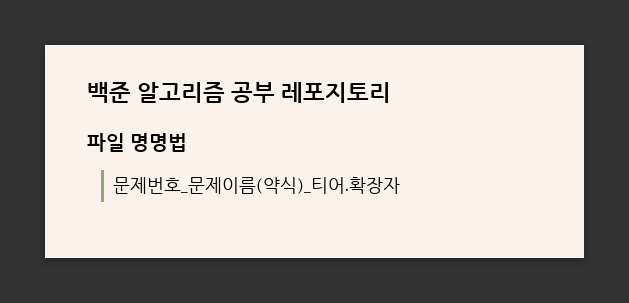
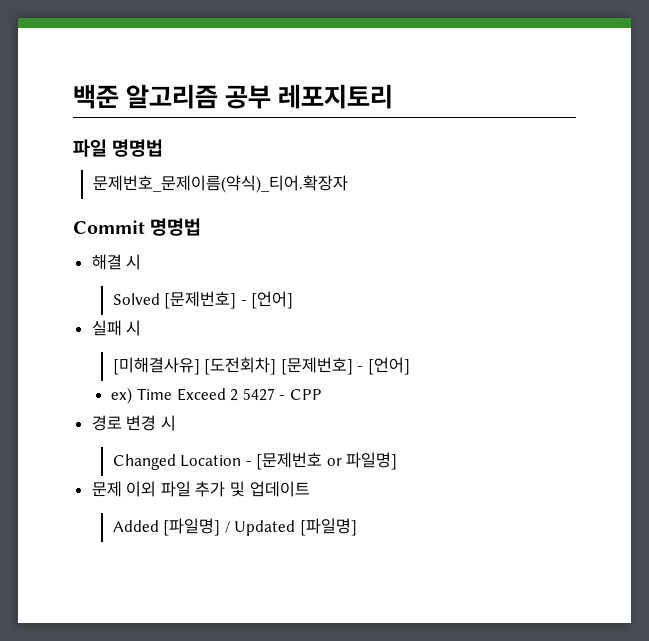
(401, 185) none -> [73,218,202,236] [91,254,142,270] [112,291,294,309] [91,320,142,336] [112,357,410,375] [111,387,323,404] [91,415,176,431] [112,452,398,470] [91,481,310,497] [112,518,357,536] // Commit 명명법 // 해결 시 // Solved [문제번호] - [언어] // 실패 시 // [미해결사유] [도전회차] [문제번호] - [언어] // ex) Time Exceed 2 5427 - CPP // 경로 변경 시 // Changed Location - [문제번호 or 파일명] // 문제 이외 파일 추가 및 업데이트 // Added [파일명] / Updated [파일명]

